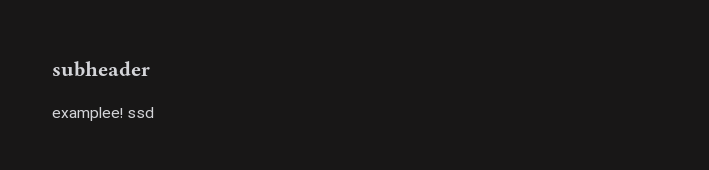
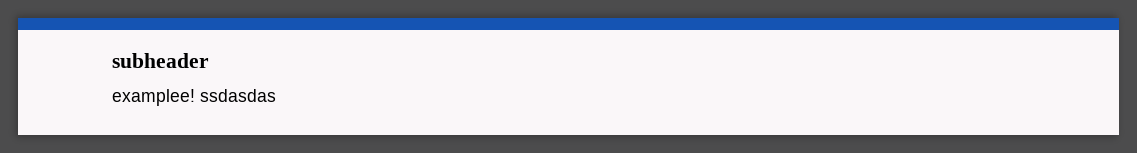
[127,107,155,118] ssd -> [200,89,276,102] ssdasdas

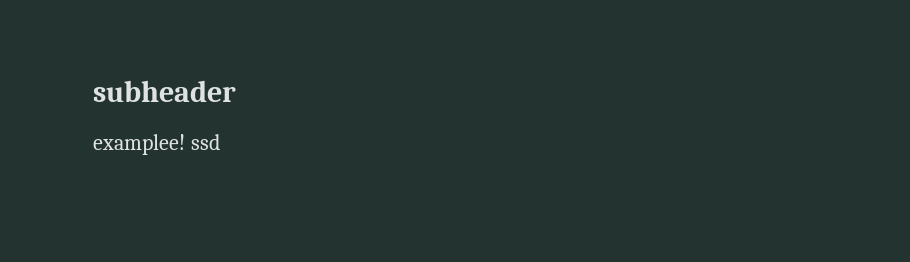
[200,89,276,102] ssdasdas -> [190,134,220,150] ssd

